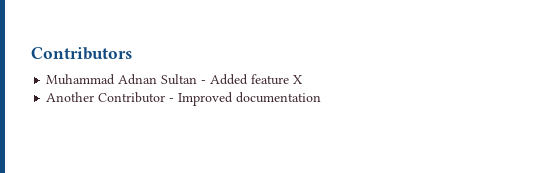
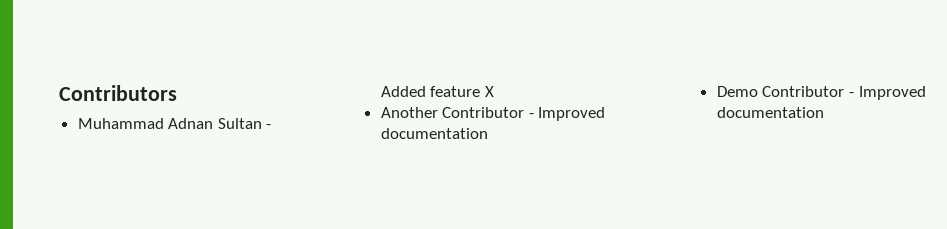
(322, 97) none -> [716,86,926,100] [716,107,824,118] // Demo Contributor - Improved documentation

